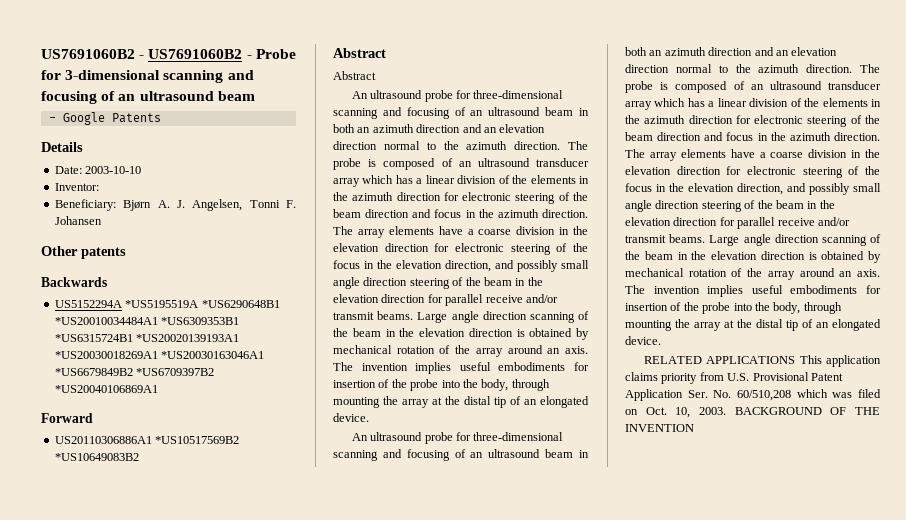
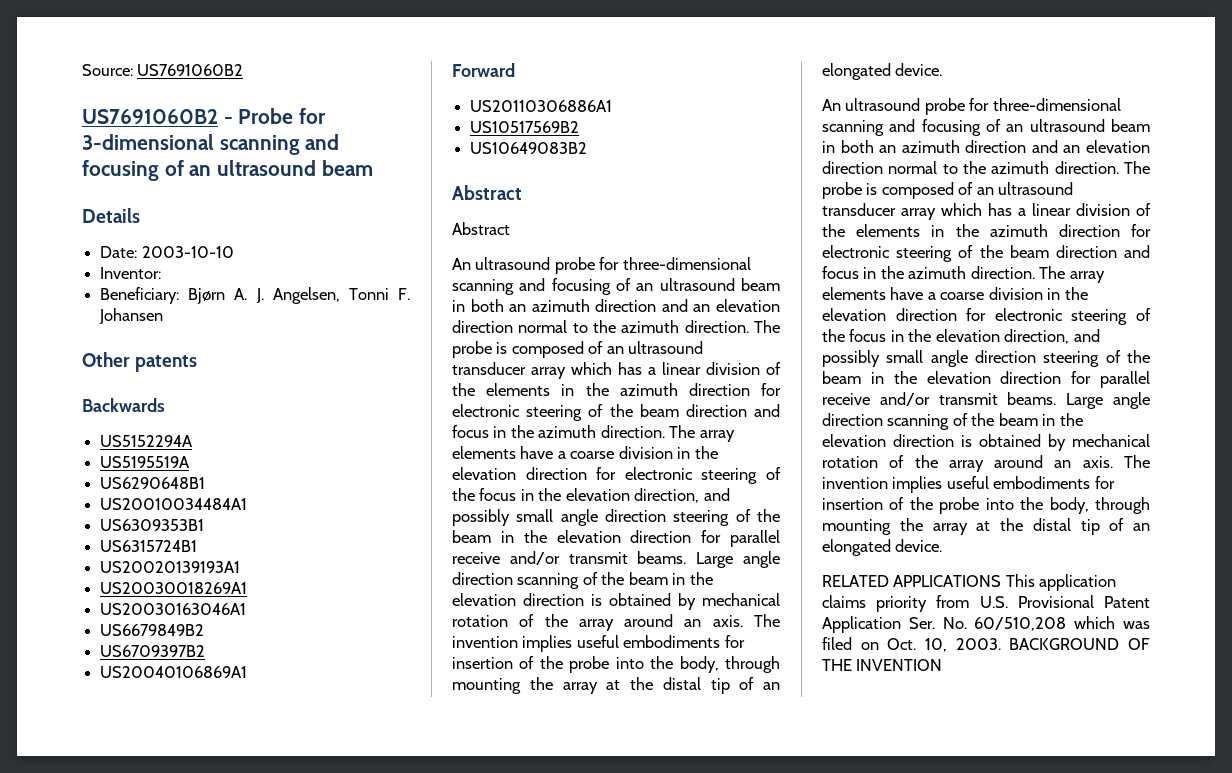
[41,49,145,59] US7691060B2 - -> [82,64,244,76] Source: US7691060B2 //
[48,112,161,125] // - Google Patents -> (373, 168) none
[125,300,280,308] [54,317,240,325] [54,334,240,342] [54,351,265,359] [54,368,215,376] [54,385,158,393] *US5195519A *US6290648B1 *US20010034484A1 *US6309353B1 *US6315724B1 *US20020139193A1 *US20030018269A1 *US20030163046A1 *US6679849B2 *US6709397B2 *US20040106869A1 -> [100,456,191,468] [100,477,206,489] [100,498,248,510] [100,519,205,531] [100,540,198,552] [100,561,241,573] [100,582,248,594] [100,603,247,615] [100,624,205,636] [100,645,206,657] [100,666,248,678] // US5195519A // US6290648B1 // US20010034484A1 // US6309353B1 // US6315724B1 // US20020139193A1 // US20030018269A1 // US20030163046A1 // US6679849B2 // US6709397B2 // US20040106869A1
[155,436,240,444] [54,453,139,461] *US10517569B2 *US10649083B2 -> [470,121,580,133] [470,142,588,154] // US10517569B2 // US10649083B2

